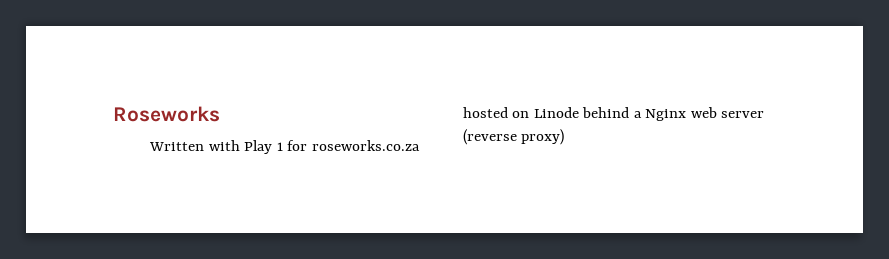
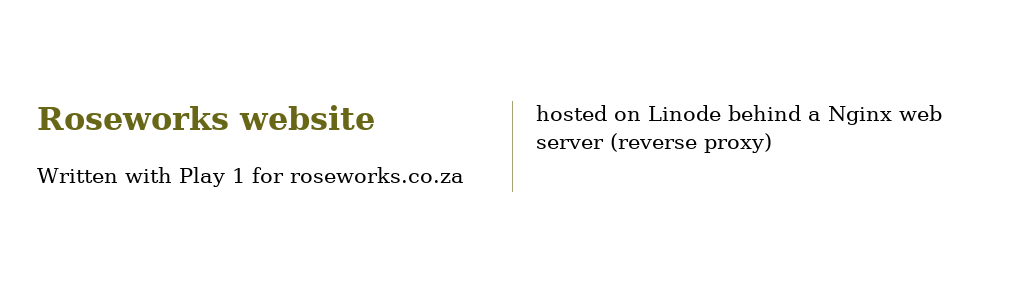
(220, 114) none -> [239,105,375,130] website

